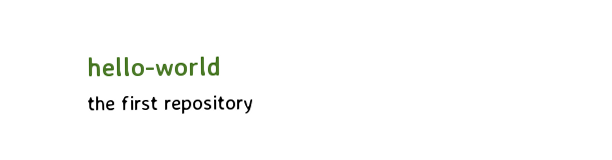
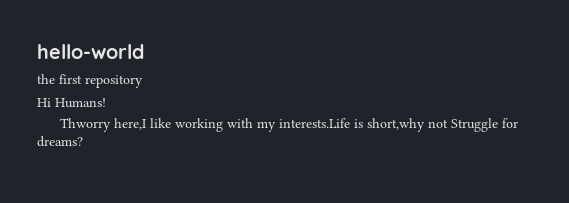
(254, 104) none -> [37,98,106,108] [59,118,518,132] [37,136,83,147] // Hi Humans! // Thworry here,I like working with my interests.Life is short,why not Struggle for dreams?

